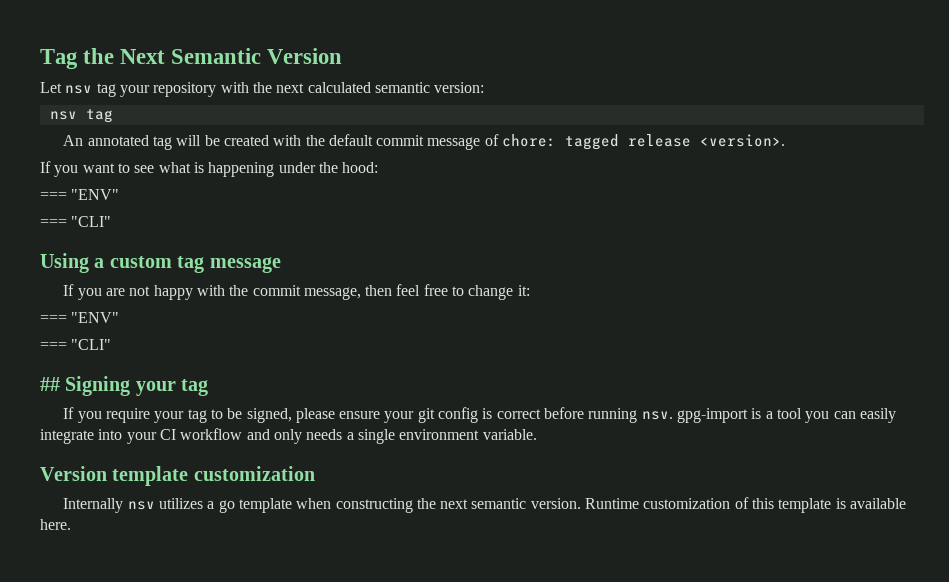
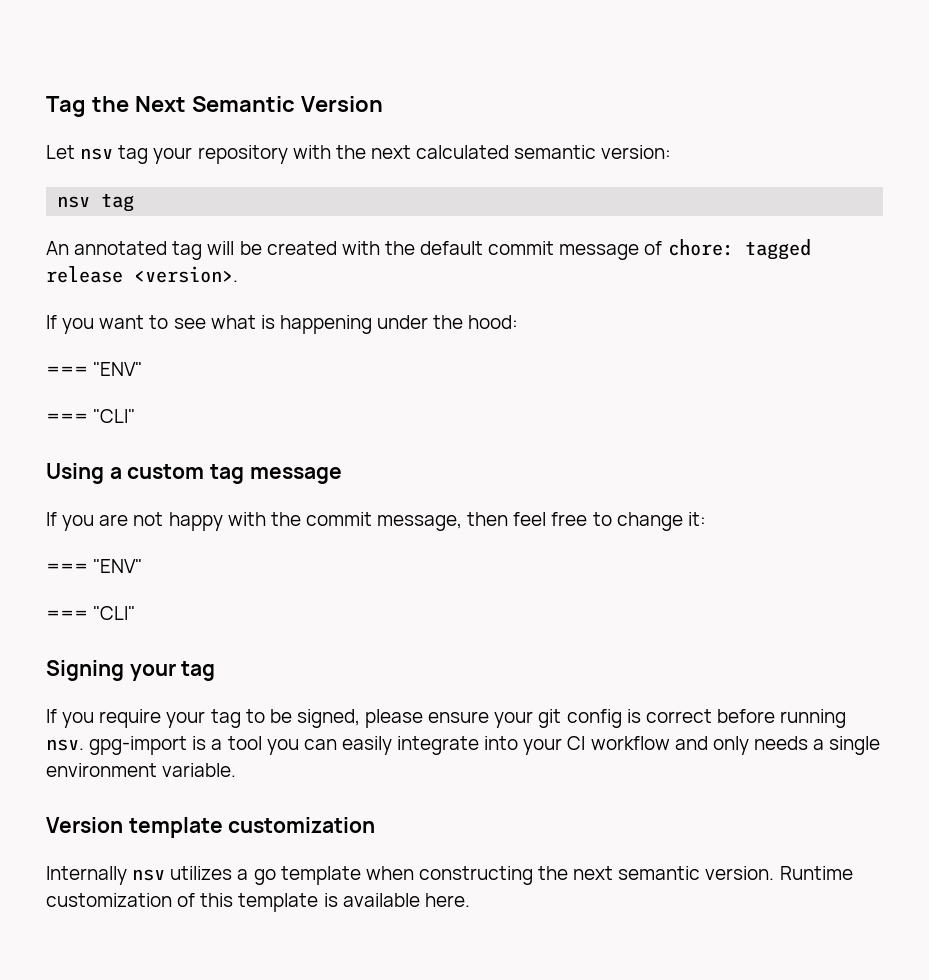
[40,377,60,391] ## -> (136, 613) none

